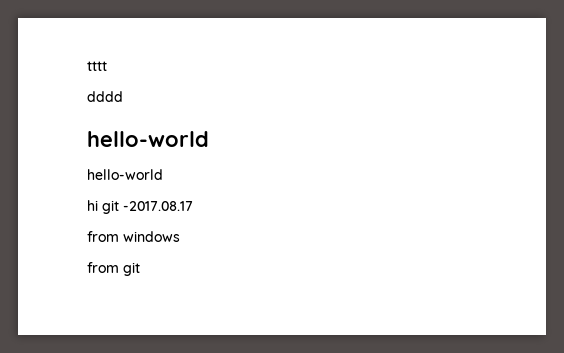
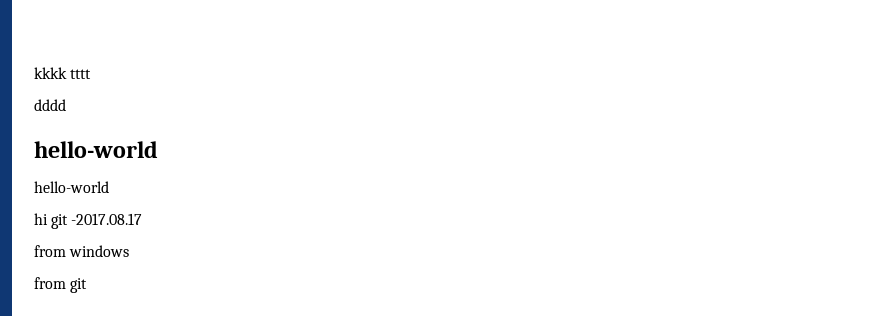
(87, 66) none -> [34,67,67,79] kkkk

